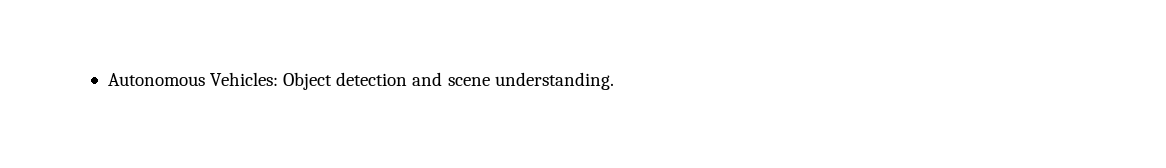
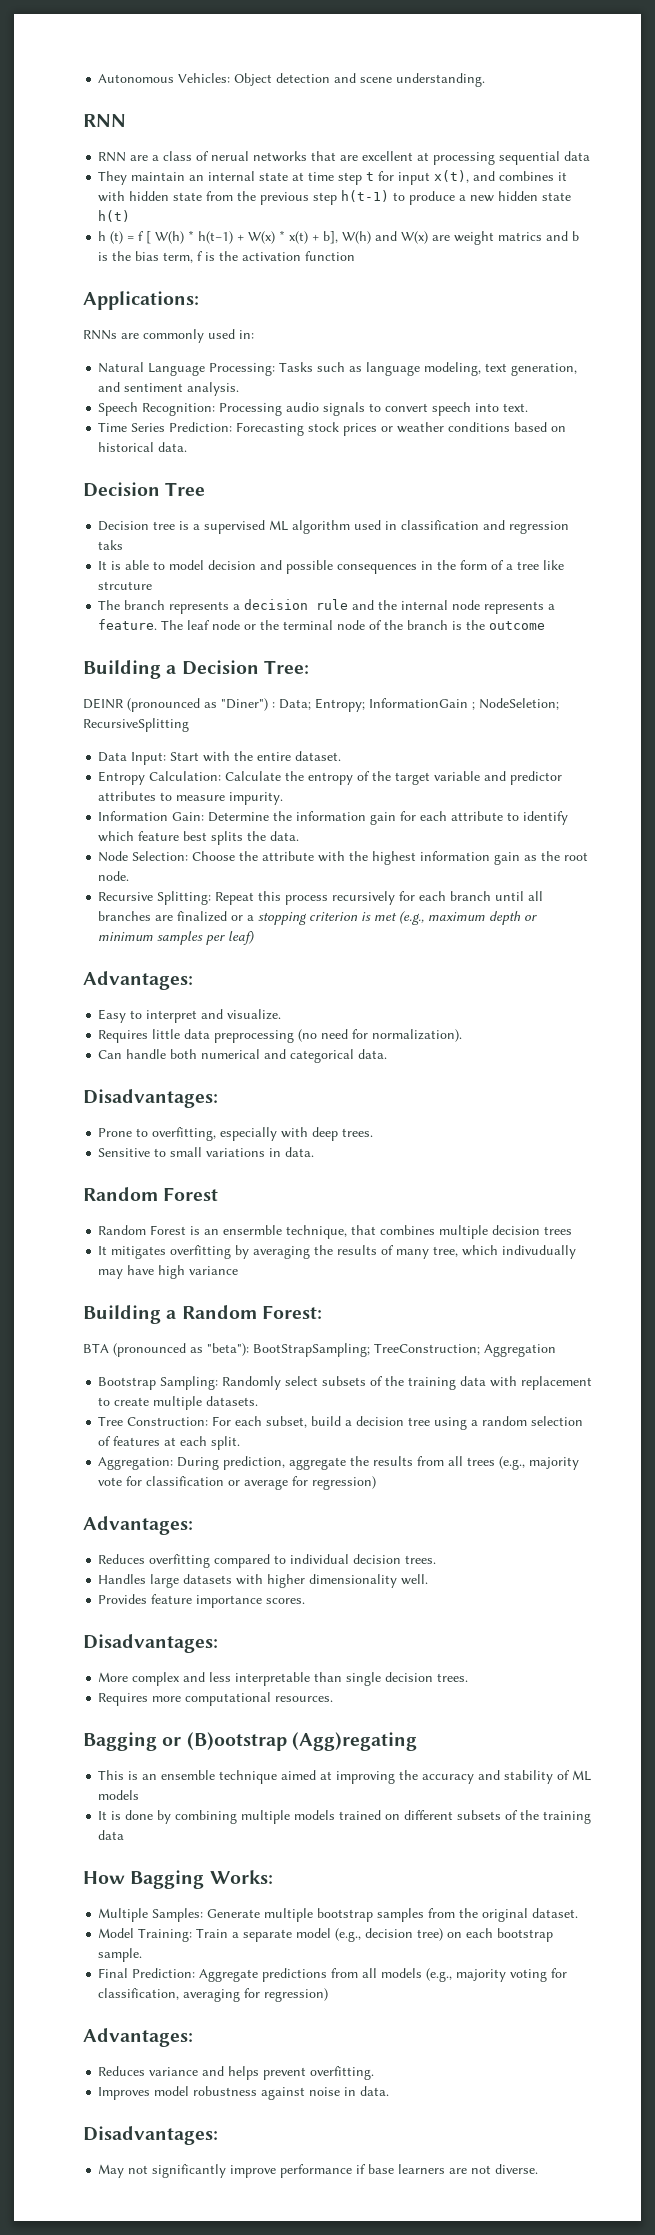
(614, 81) none -> [83,114,126,127] [98,151,591,165] [98,170,568,185] [98,190,572,205] [98,210,131,222] [98,230,580,245] [98,251,356,263] [83,291,199,310] [83,329,254,343] [98,362,578,376] [98,382,240,396] [98,402,529,416] [98,422,567,436] [98,442,188,452] [83,482,206,497] [98,520,570,534] [98,540,124,550] [98,560,565,574] [98,581,153,590] [98,599,556,614] [98,619,546,630] [83,660,309,679] [83,698,559,712] [83,718,189,732] [98,751,342,765] [98,771,563,785] [98,791,284,805] [98,811,569,825] [98,831,300,845] [98,851,589,865] [98,871,130,881] [98,891,544,905] [98,911,538,925] [98,931,256,945] [83,971,193,990] [98,1009,282,1023] [98,1029,463,1043] [98,1049,388,1063] [83,1089,218,1108] [98,1127,374,1141] [98,1147,315,1157] [83,1187,219,1201] [98,1225,573,1239] [98,1245,577,1259] [98,1265,239,1279] [83,1305,322,1324] [83,1343,556,1357] [98,1376,593,1390] [98,1396,259,1410] [98,1416,584,1430] [98,1436,241,1450] [98,1456,580,1470] [98,1476,377,1490] [83,1516,193,1535] [98,1554,437,1568] [98,1574,429,1588] [98,1594,306,1608] [83,1634,218,1653] [98,1672,469,1686] [98,1692,334,1706] [83,1732,417,1751] [98,1770,592,1784] [98,1790,140,1800] [98,1810,592,1824] [98,1830,125,1840] [83,1870,273,1889] [98,1908,579,1922] [98,1928,554,1942] [98,1948,143,1962] [98,1968,568,1982] [98,1988,329,2002] [83,2028,193,2047] [98,2066,375,2080] [98,2086,390,2100] [83,2126,218,2145] [98,2164,539,2178] // RNN // RNN are a class of nerual networks that are excellent at processing sequential data // They maintain an internal state at time step t for input x(t), and combines it with hidden state from the previous step h(t-1) to produce a new hidden state h(t) // h (t) = f [ W(h) * h(t−1) + W(x) * x(t) + b], W(h) and W(x) are weight matrics and b is the bias term, f is the activation function // Applications: // RNNs are commonly used in: // Natural Language Processing: Tasks such as language modeling, text generation, and sentiment analysis. // Speech Recognition: Processing audio signals to convert speech into text. // Time Series Prediction: Forecasting stock prices or weather conditions based on historical data. // Decision Tree // Decision tree is a supervised ML algorithm used in classification and regression taks // It is able to model decision and possible consequences in the form of a tree like strcuture // The branch represents a decision rule and the internal node represents a feature. The leaf node or the terminal node of the branch is the outcome // Building a Decision Tree: // DEINR (pronounced as "Diner") : Data; Entropy; InformationGain ; NodeSeletion; RecursiveSplitting // Data Input: Start with the entire dataset. // Entropy Calculation: Calculate the entropy of the target variable and predictor attributes to measure impurity. // Information Gain: Determine the information gain for each attribute to identify which feature best splits the data. // Node Selection: Choose the attribute with the highest information gain as the root node. // Recursive Splitting: Repeat this process recursively for each branch until all branches are finalized or a stopping criterion is met (e.g., maximum depth or minimum samples per leaf) // Advantages: // Easy to interpret and visualize. // Requires little data preprocessing (no need for normalization). // Can handle both numerical and categorical data. // Disadvantages: // Prone to overfitting, especially with deep trees. // Sensitive to small variations in data. // Random Forest // Random Forest is an ensermble technique, that combines multiple decision trees // It mitigates overfitting by averaging the results of many tree, which indivudually may have high variance // Building a Random Forest: // BTA (pronounced as "beta"): BootStrapSampling; TreeConstruction; Aggregation // Bootstrap Sampling: Randomly select subsets of the training data with replacement to create multiple datasets. // Tree Construction: For each subset, build a decision tree using a random selection of features at each split. // Aggregation: During prediction, aggregate the results from all trees (e.g., majority vote for classification or average for regression) // Advantages: // Reduces overfitting compared to individual decision trees. // Handles large datasets with higher dimensionality well. // Provides feature importance scores. // Disadvantages: // More complex and less interpretable than single decision trees. // Requires more computational resources. // Bagging or (B)ootstrap (Agg)regating // This is an ensemble technique aimed at improving the accuracy and stability of ML models // It is done by combining multiple models trained on different subsets of the training data // How Bagging Works: // Multiple Samples: Generate multiple bootstrap samples from the original dataset. // Model Training: Train a separate model (e.g., decision tree) on each bootstrap sample. // Final Prediction: Aggregate predictions from all models (e.g., majority voting for classification, averaging for regression) // Advantages: // Reduces variance and helps prevent overfitting. // Improves model robustness against noise in data. // Disadvantages: // May not significantly improve performance if base learners are not diverse.

